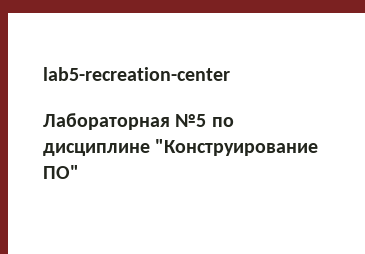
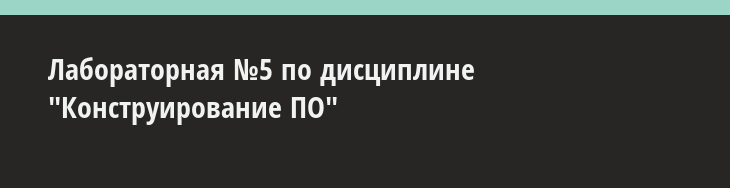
[43,67,230,81] lab5-recreation-center // -> (48, 72) none

